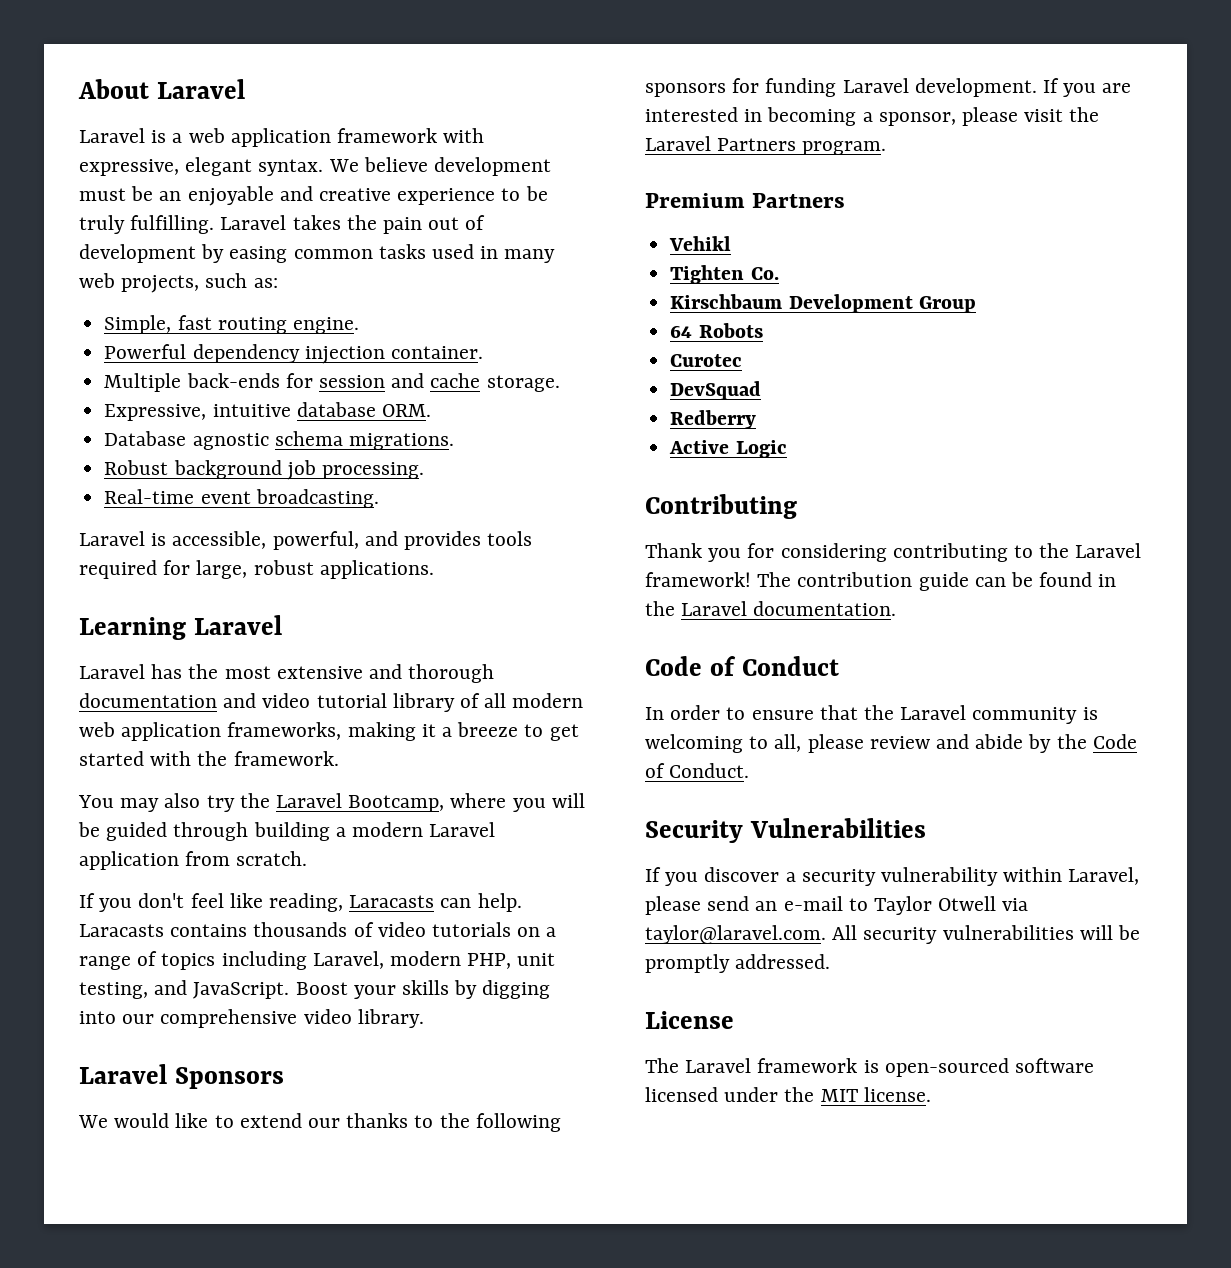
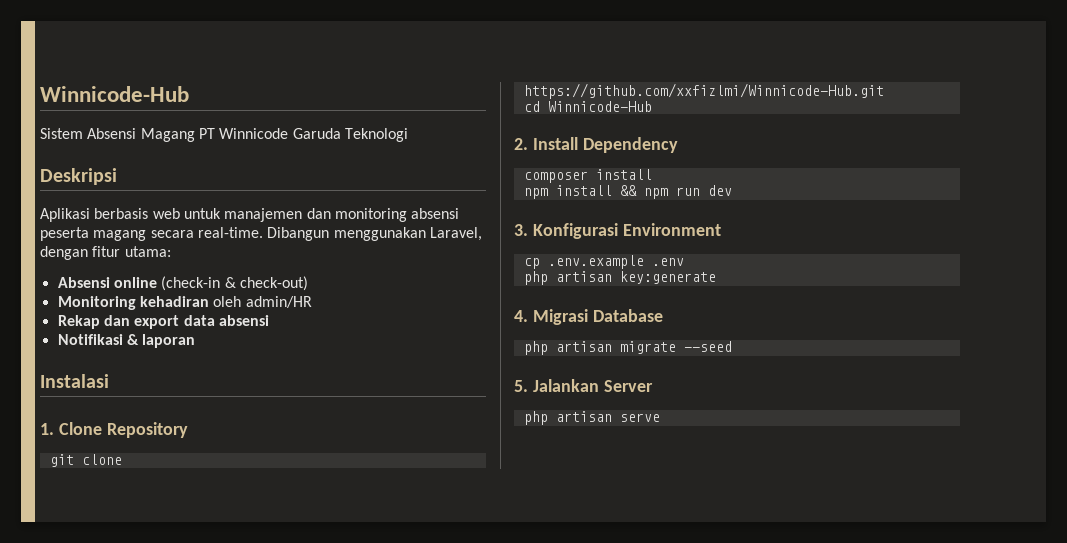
[78,79,245,99] [79,128,485,147] [79,157,552,176] [79,186,548,206] [79,215,486,234] [79,244,556,263] [79,273,278,293] [104,315,359,334] [104,344,483,364] [104,373,560,392] [104,402,431,421] [104,431,454,450] [104,460,424,480] [104,489,379,508] [79,531,533,550] [79,560,434,579] [79,615,282,640] [79,664,495,683] [79,693,584,712] [79,722,579,741] [79,751,339,766] [78,793,585,812] [78,822,496,841] [79,851,308,870] [79,893,522,912] [79,922,557,937] [79,951,556,970] [79,980,551,999] [79,1009,424,1028] [79,1064,284,1089] [78,1113,561,1132] [645,78,1132,97] [645,107,1100,126] [645,136,887,155] [645,193,846,208] [669,236,732,251] [670,265,779,284] [670,294,976,313] [670,323,763,338] [670,354,743,367] [670,381,762,400] [670,410,757,429] [669,440,787,458] [645,494,797,519] [645,543,1142,562] [645,572,1117,591] [645,601,897,616] [645,656,839,676] [645,705,1098,724] [645,734,1137,753] [645,763,750,778] [645,818,926,843] [645,867,1140,886] [645,896,1029,915] [645,925,1141,944] [645,954,831,973] [645,1011,734,1029] [645,1058,1095,1077] [645,1087,931,1102] About Laravel // Laravel is a web application framework with expressive, elegant syntax. We believe development must be an enjoyable and creative experience to be truly fulfilling. Laravel takes the pain out of development by easing common tasks used in many web projects, such as: // Simple, fast routing engine. // Powerful dependency injection container. // Multiple back-ends for session and cache storage. // Expressive, intuitive database ORM. // Database agnostic schema migrations. // Robust background job processing. // Real-time event broadcasting. // Laravel is accessible, powerful, and provides tools required for large, robust applications. // Learning Laravel // Laravel has the most extensive and thorough documentation and video tutorial library of all modern web application frameworks, making it a breeze to get started with the framework. // You may also try the Laravel Bootcamp, where you will be guided through building a modern Laravel application from scratch. // If you don't feel like reading, Laracasts can help. Laracasts contains thousands of video tutorials on a range of topics including Laravel, modern PHP, unit testing, and JavaScript. Boost your skills by digging into our comprehensive video library. // Laravel Sponsors // We would like to extend our thanks to the following sponsors for funding Laravel development. If you are interested in becoming a sponsor, please visit the Laravel Partners program. // Premium Partners // Vehikl // Tighten Co. // Kirschbaum Development Group // 64 Robots // Curotec // DevSquad // Redberry // Active Logic // Contributing // Thank you for considering contributing to the Laravel framework! The contribution guide can be found in the Laravel documentation. // Code of Conduct // In order to ensure that the Laravel community is welcoming to all, please review and abide by the Code of Conduct. // Security Vulnerabilities // If you discover a security vulnerability within Laravel, please send an e-mail to Taylor Otwell via taylor@laravel.com. All security vulnerabilities will be promptly addressed. // License // The Laravel framework is open-sourced software licensed under the MIT license. -> [40,86,189,102] [40,128,408,142] [40,168,117,185] [40,208,460,222] [40,227,482,241] [40,246,171,260] [57,276,308,291] [57,296,312,310] [57,315,269,329] [57,334,196,348] [40,374,109,388] [40,422,188,438] [49,454,122,467] [523,83,884,99] [523,101,652,112] [514,137,678,153] [523,169,652,183] [523,185,732,199] [514,223,721,239] [523,255,684,269] [523,271,716,285] [514,309,663,325] [523,341,732,355] [514,379,653,392] [523,411,660,425] Winnicode-Hub // Sistem Absensi Magang PT Winnicode Garuda Teknologi // Deskripsi // Aplikasi berbasis web untuk manajemen dan monitoring absensi peserta magang secara real-time. Dibangun menggunakan Laravel, dengan fitur utama: // Absensi online (check-in & check-out) // Monitoring kehadiran oleh admin/HR // Rekap dan export data absensi // Notifikasi & laporan // Instalasi // 1. Clone Repository // git clone https://github.com/xxfizlmi/Winnicode-Hub.git // cd Winnicode-Hub // 2. Install Dependency // composer install // npm install && npm run dev // 3. Konfigurasi Environment // cp .env.example .env // php artisan key:generate // 4. Migrasi Database // php artisan migrate --seed // 5. Jalankan Server // php artisan serve

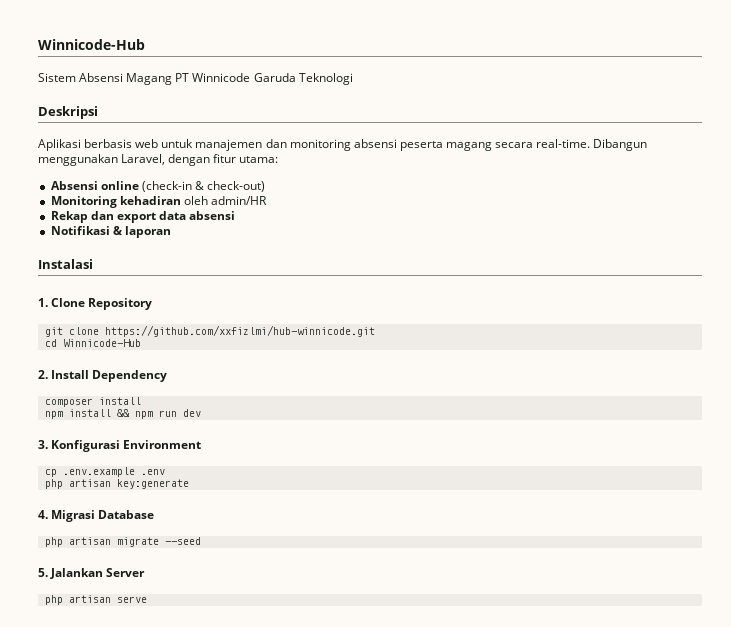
[523,83,884,99] https://github.com/xxfizlmi/Winnicode-Hub.git -> [104,325,375,337] https://github.com/xxfizlmi/hub-winnicode.git

